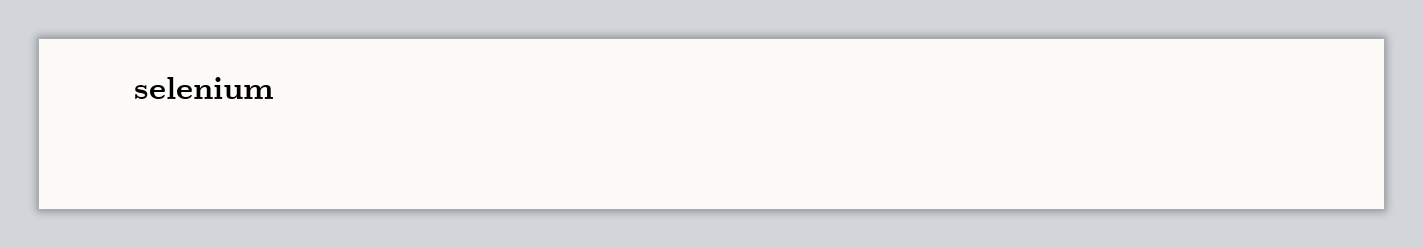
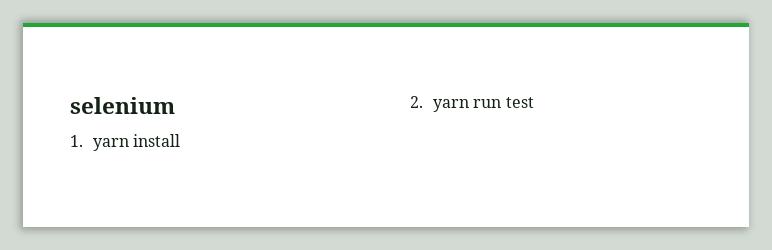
(274, 88) none -> [70,134,181,151] [410,96,534,112] // 1. yarn install // 2. yarn run test

